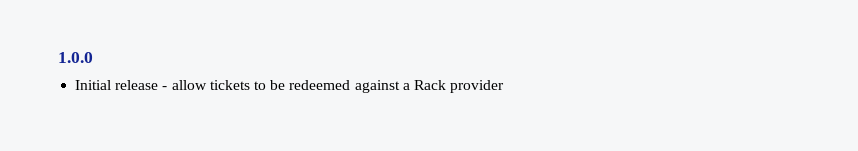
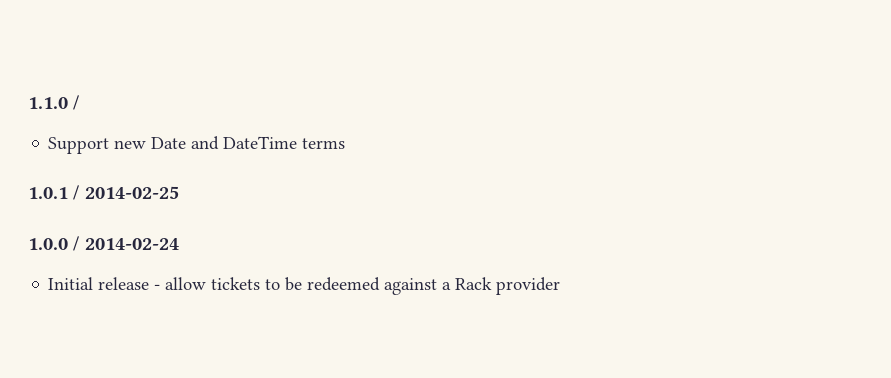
(58, 57) none -> [28,95,81,110] [48,136,346,154] [28,185,179,200] 1.1.0 / // Support new Date and DateTime terms // 1.0.1 / 2014-02-25 //
(93, 57) none -> [73,236,179,251] / 2014-02-24

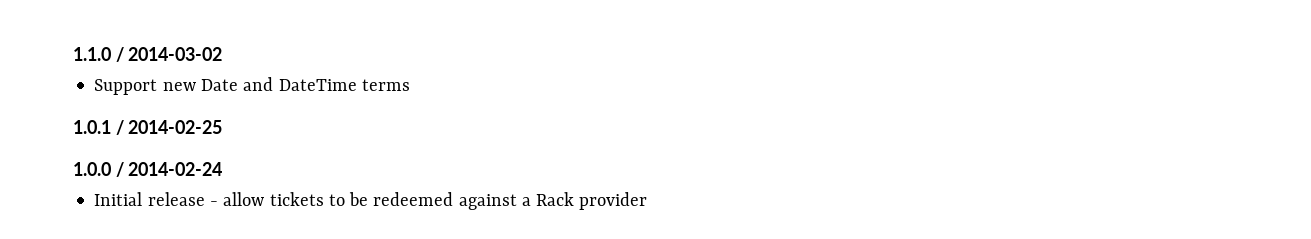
(81, 102) none -> [128,47,223,61] 2014-03-02

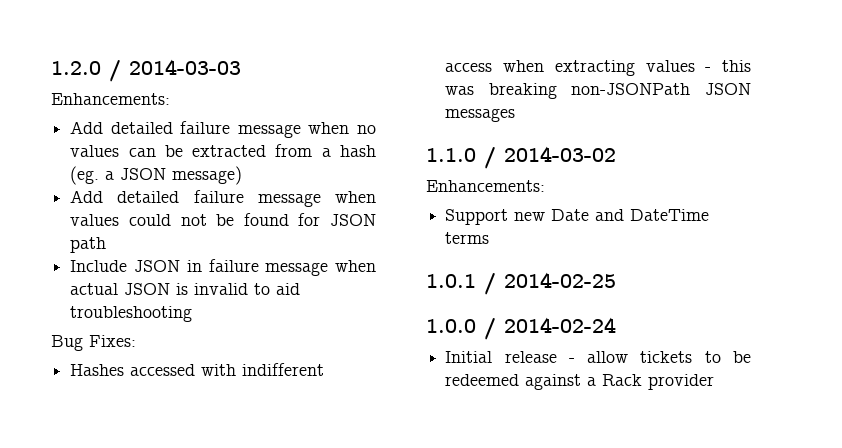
(73, 54) none -> [51,59,241,82] [51,93,170,105] [70,121,376,138] [70,144,376,157] [70,166,243,185] [70,190,376,207] [70,213,376,226] [70,237,107,253] [70,259,376,276] [70,283,301,295] [70,306,193,322] [51,335,136,351] [70,363,325,376] [445,60,751,76] [445,83,751,99] [445,108,516,122] 1.2.0 / 2014-03-03 // Enhancements: // Add detailed failure message when no values can be extracted from a hash (eg. a JSON message) // Add detailed failure message when values could not be found for JSON path // Include JSON in failure message when actual JSON is invalid to aid troubleshooting // Bug Fixes: // Hashes accessed with indifferent access when extracting values - this was breaking non-JSONPath JSON messages //
(223, 54) none -> [426,180,545,192] // Enhancements:

